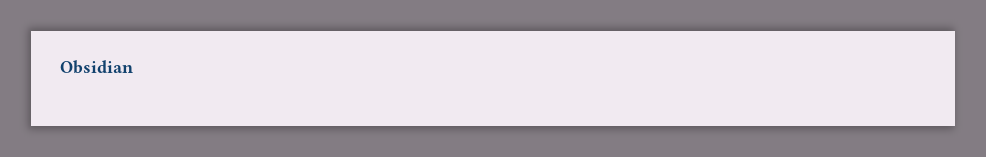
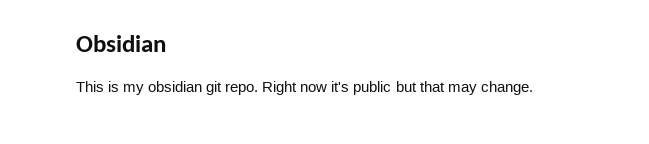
(133, 67) none -> [76,81,533,95] // This is my obsidian git repo. Right now it's public but that may change.

